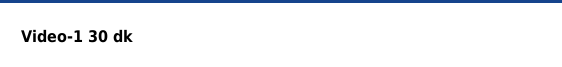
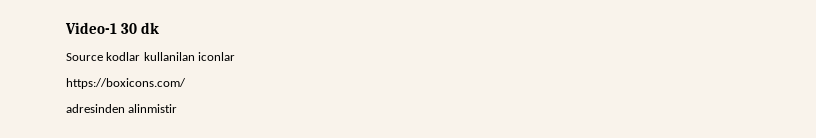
(133, 36) none -> [66,52,236,61] [66,78,186,89] [66,104,178,113] // Source kodlar kullanilan iconlar // https://boxicons.com/ // adresinden alinmistir

